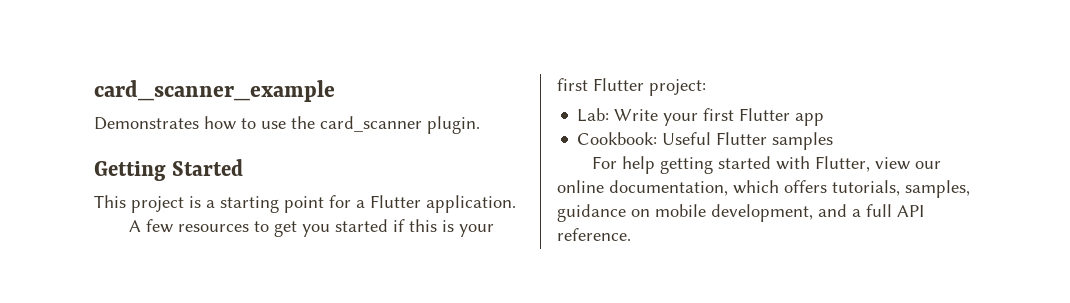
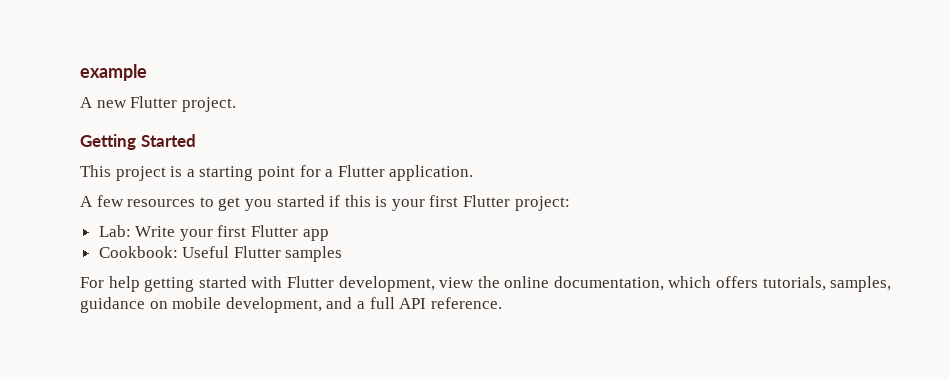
[94,80,335,102] [94,116,480,134] card_scanner_example // Demonstrates how to use the card_scanner plugin. -> [80,64,147,81] [80,96,236,112] example // A new Flutter project.
[815,156,942,172] Flutter, view our -> [286,276,500,292] Flutter development, view the

